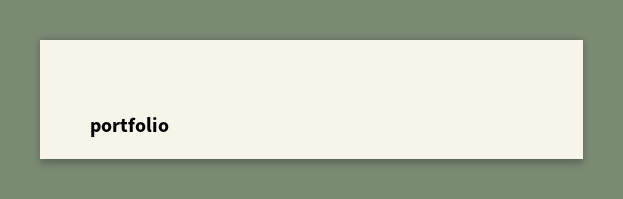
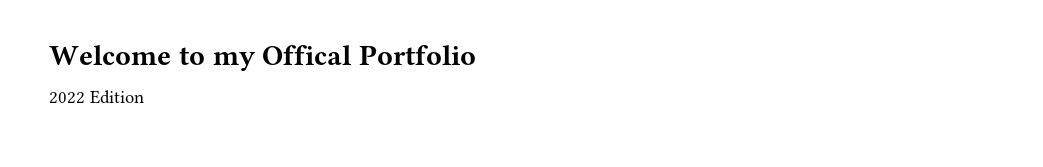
[90,117,169,137] portfolio -> [49,45,477,71] [49,90,144,104] Welcome to my Offical Portfolio // 2022 Edition

